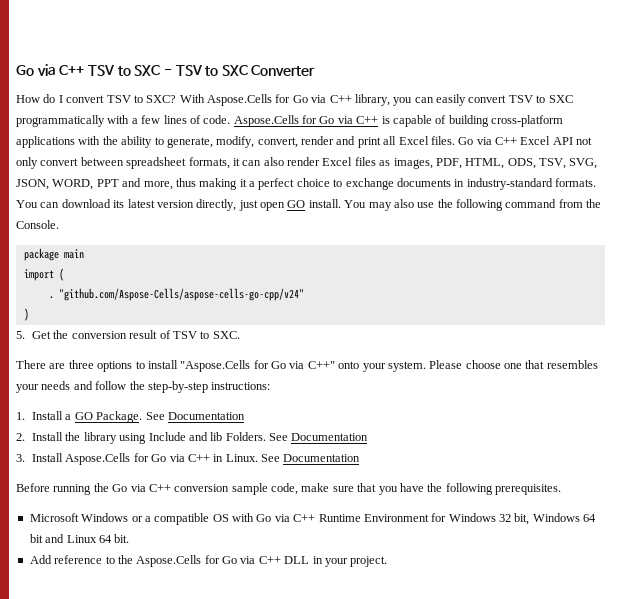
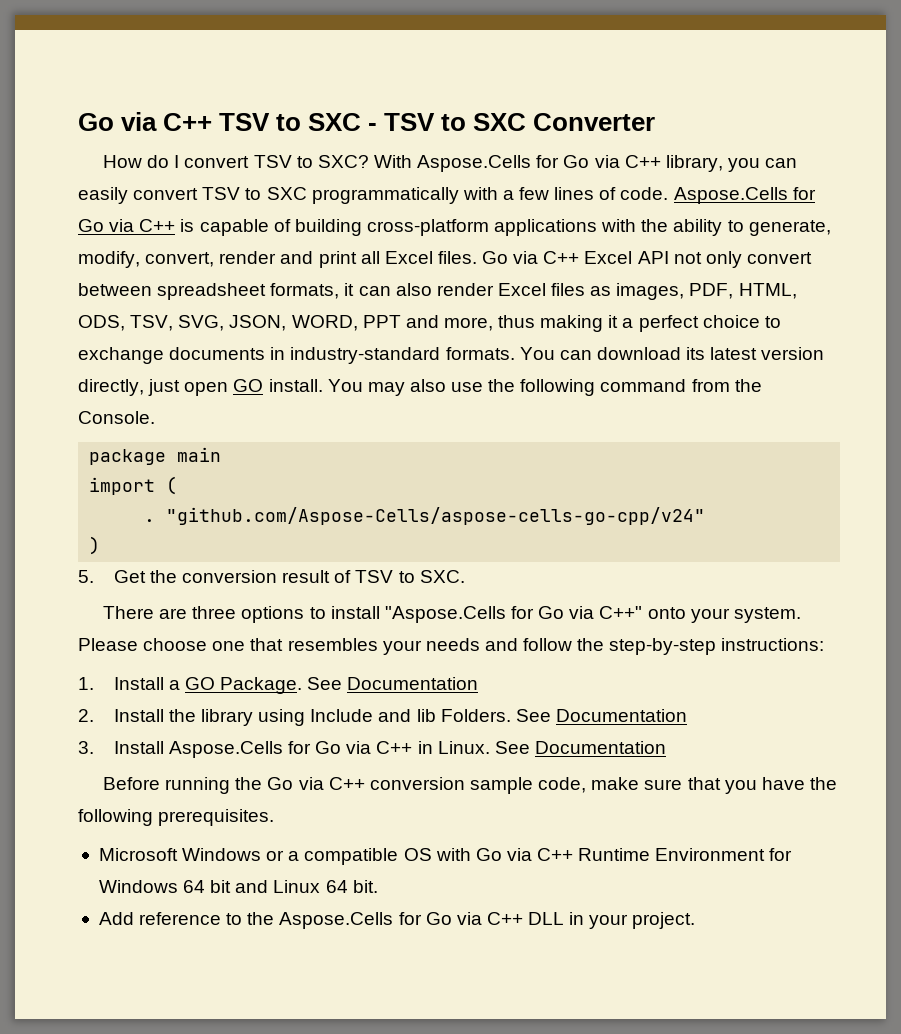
[499,513,580,525] 32 bit, Windows -> (178, 886) none

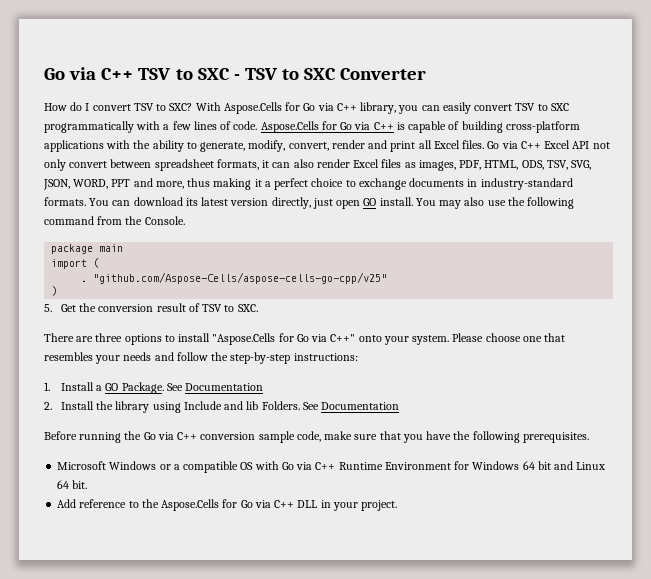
[166,507,706,525] "github.com/Aspose-Cells/aspose-cells-go-cpp/v24" -> [93,272,388,284] "github.com/Aspose-Cells/aspose-cells-go-cpp/v25"
[78,741,666,758] // 3. Install Aspose.Cells for Go via C++ in Linux. See Documentation -> (400, 406) none

